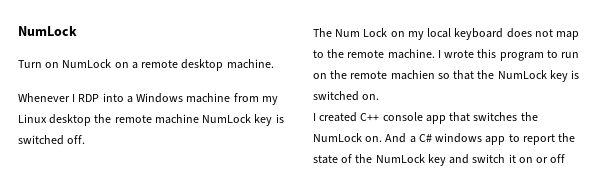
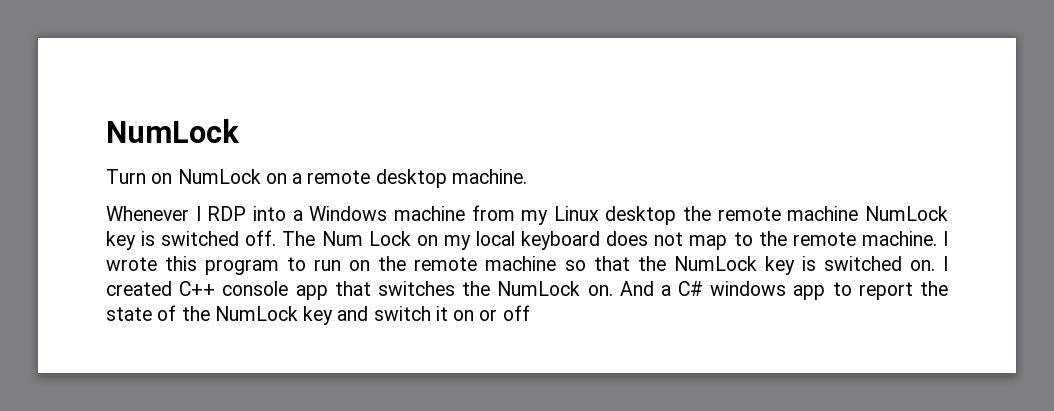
(86, 139) // -> (277, 238) none
[390,70,435,80] machien -> [485,256,557,271] machine
(380, 97) // -> (935, 265) none

